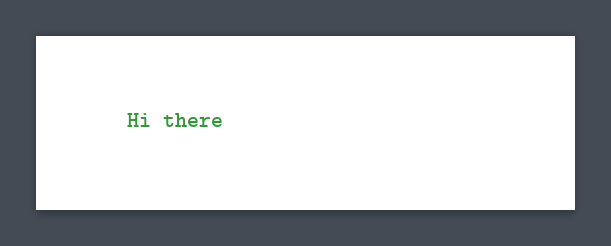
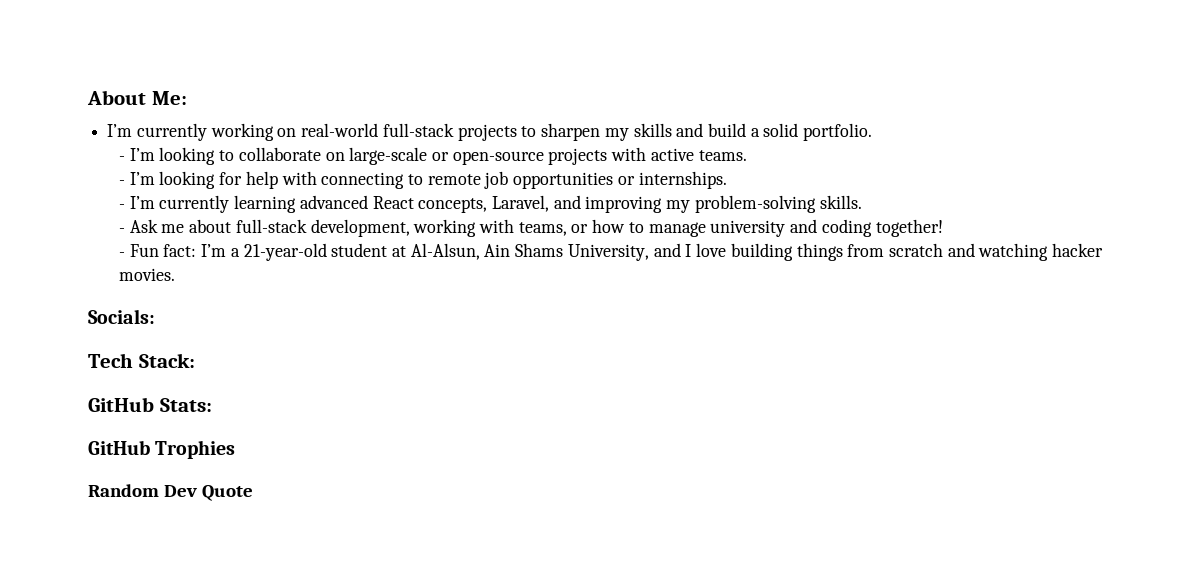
[127,113,223,127] Hi there -> [87,90,187,105] [107,123,873,141] [118,147,747,165] [118,171,727,189] [118,195,862,213] [118,219,943,237] [118,243,1104,261] [118,268,175,281] [88,309,155,324] [88,353,195,368] [88,397,212,412] [88,440,236,459] [88,484,253,501] About Me: // I’m currently working on real-world full-stack projects to sharpen my skills and build a solid portfolio. // - I’m looking to collaborate on large-scale or open-source projects with active teams. // - I’m looking for help with connecting to remote job opportunities or internships. // - I’m currently learning advanced React concepts, Laravel, and improving my problem-solving skills. // - Ask me about full-stack development, working with teams, or how to manage university and coding together! // - Fun fact: I’m a 21-year-old student at Al-Alsun, Ain Shams University, and I love building things from scratch and watching hacker movies. // Socials: // Tech Stack: // GitHub Stats: // GitHub Trophies // Random Dev Quote

